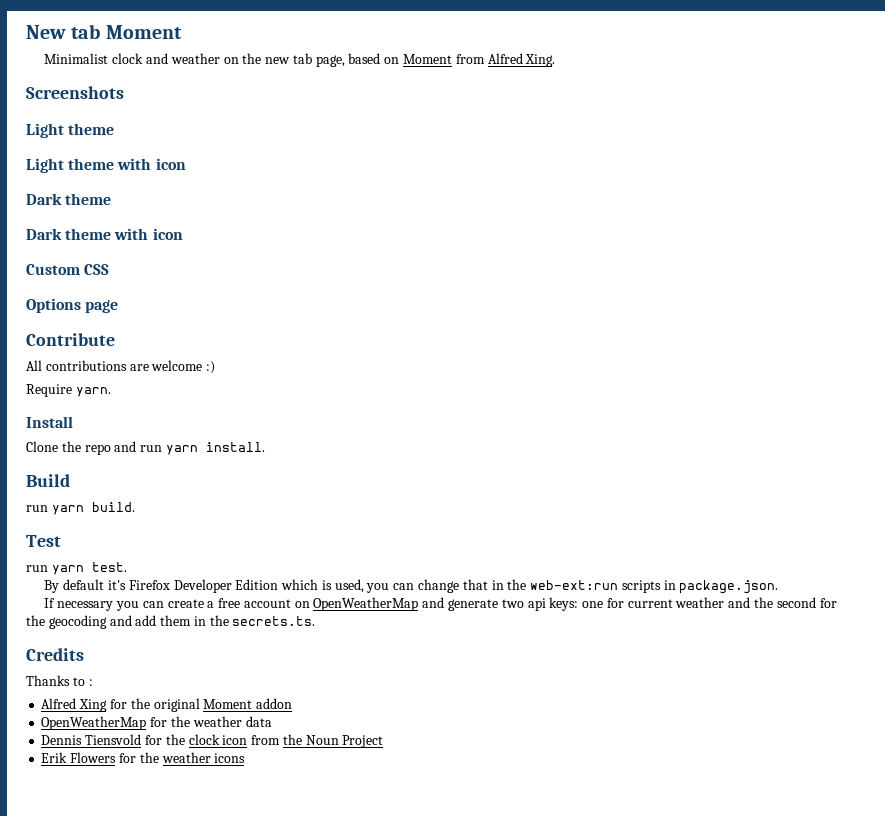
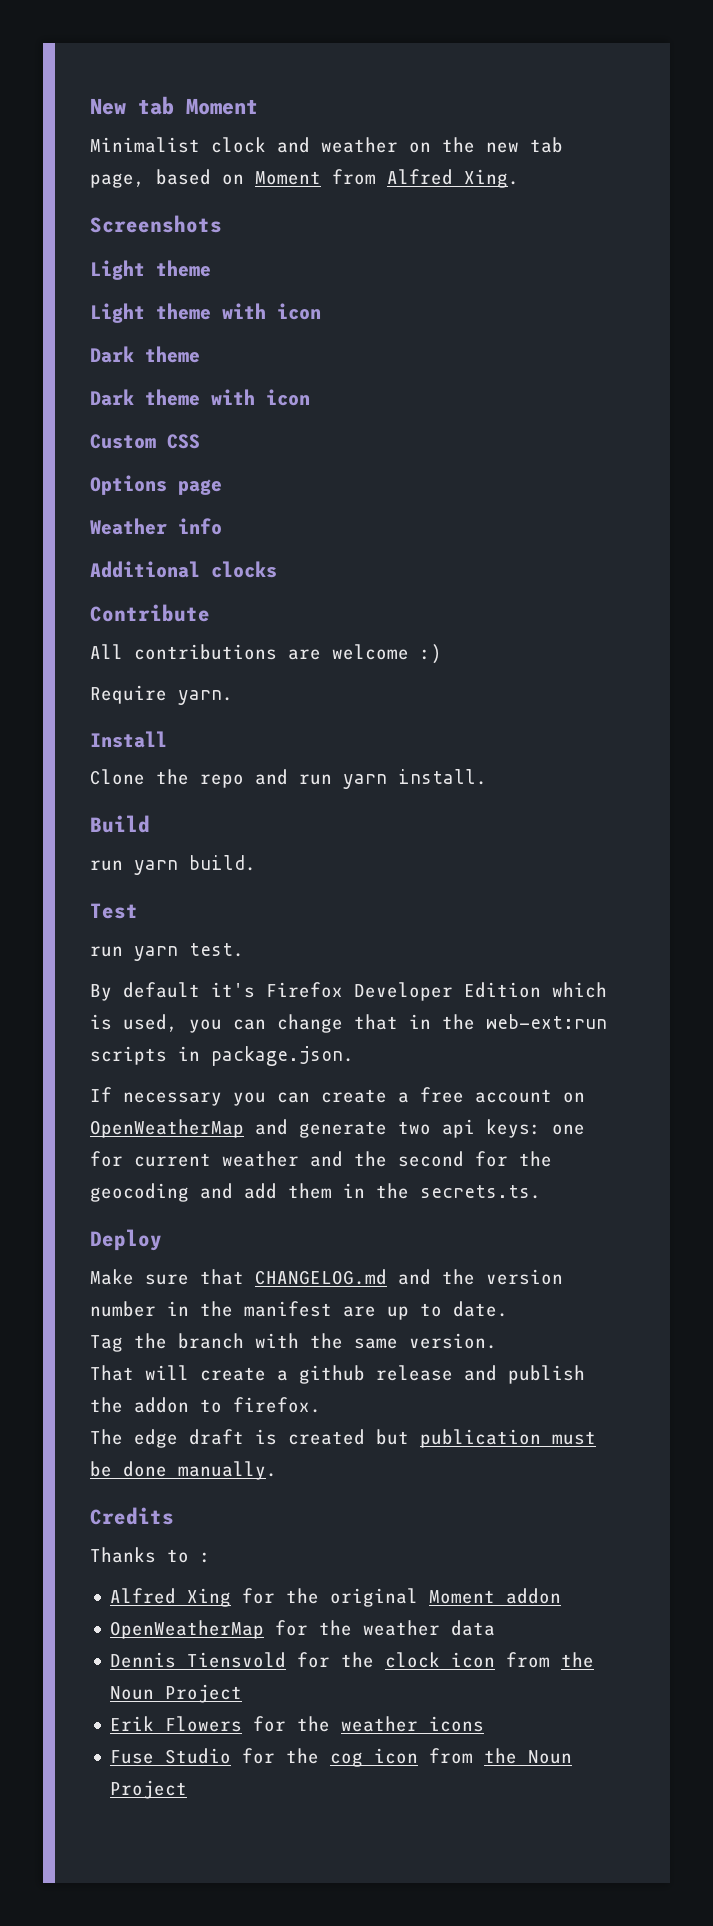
(119, 306) none -> [90,518,222,535] [90,561,277,578] // Weather info // Additional clocks
(316, 621) none -> [90,1229,162,1251] [90,1269,563,1285] [90,1301,508,1320] [90,1333,497,1352] [90,1365,585,1384] [90,1397,321,1413] [90,1429,596,1448] [90,1461,277,1480] // Deploy // Make sure that CHANGELOG.md and the version number in the manifest are up to date. // Tag the branch with the same version. // That will create a github release and publish the addon to firefox. // The edge draft is created but publication must be done manually.
(246, 758) none -> [110,1748,573,1767] [110,1780,188,1799] // Fuse Studio for the cog icon from the Noun Project

